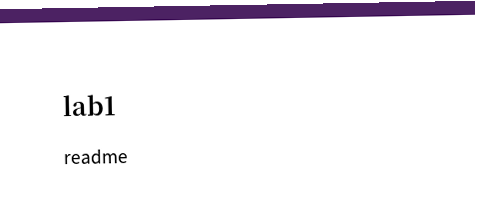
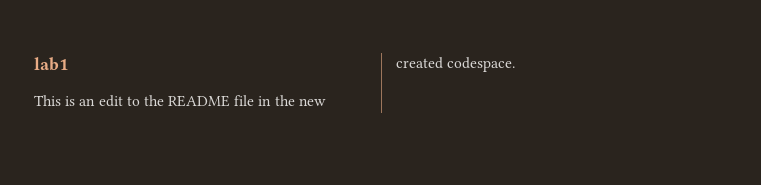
[63,148,128,166] readme -> [34,95,326,107] [396,57,516,72] This is an edit to the README file in the new created codespace.

